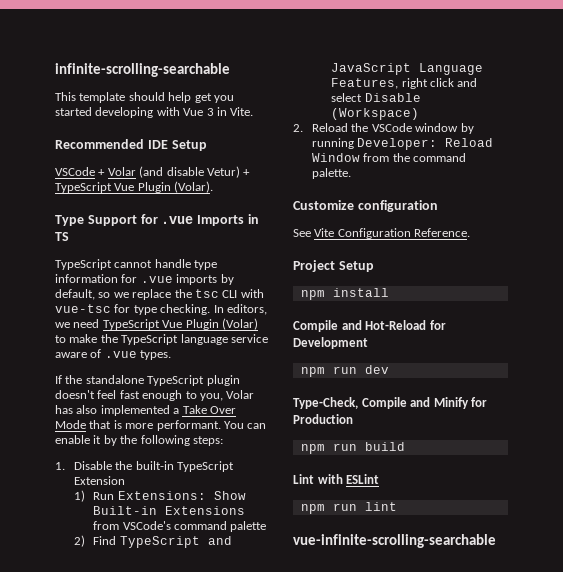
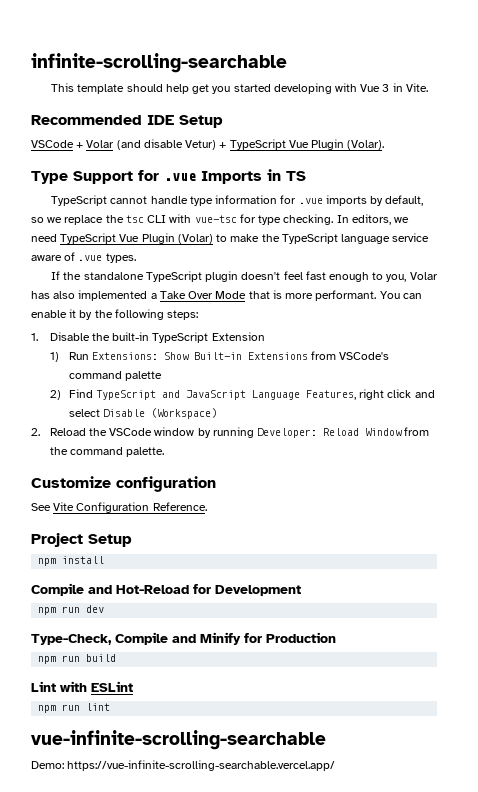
(496, 541) none -> [31,760,336,771] // Demo: https://vue-infinite-scrolling-searchable.vercel.app/

